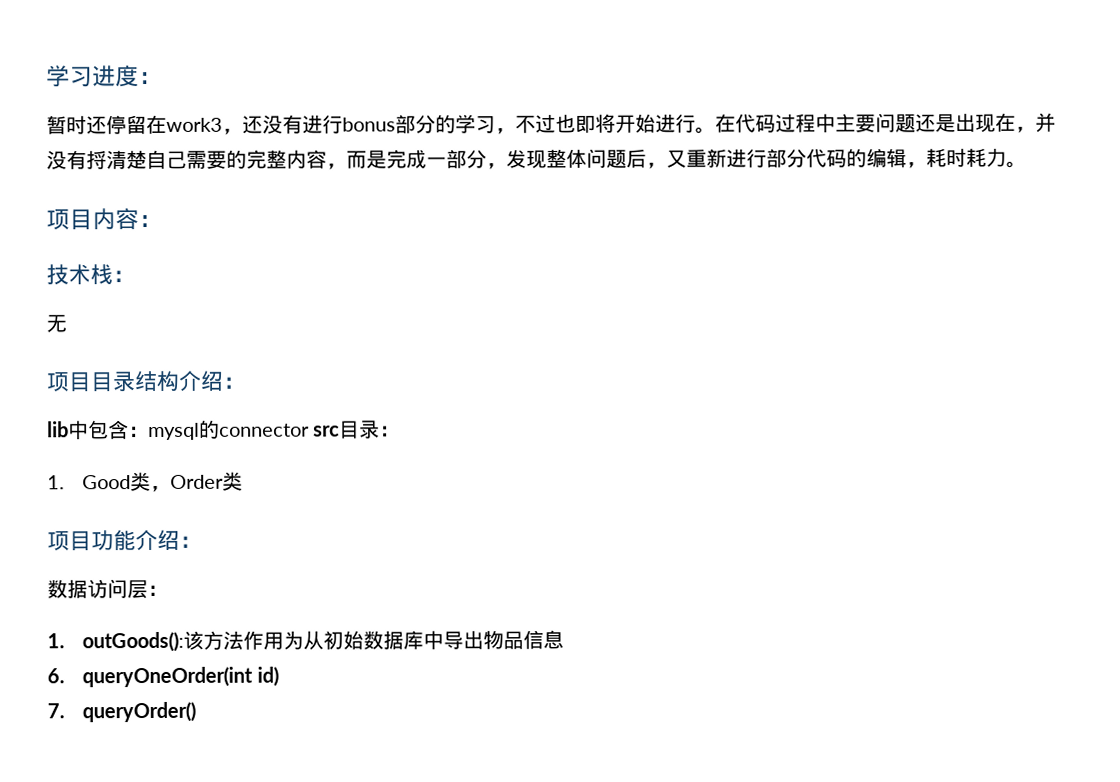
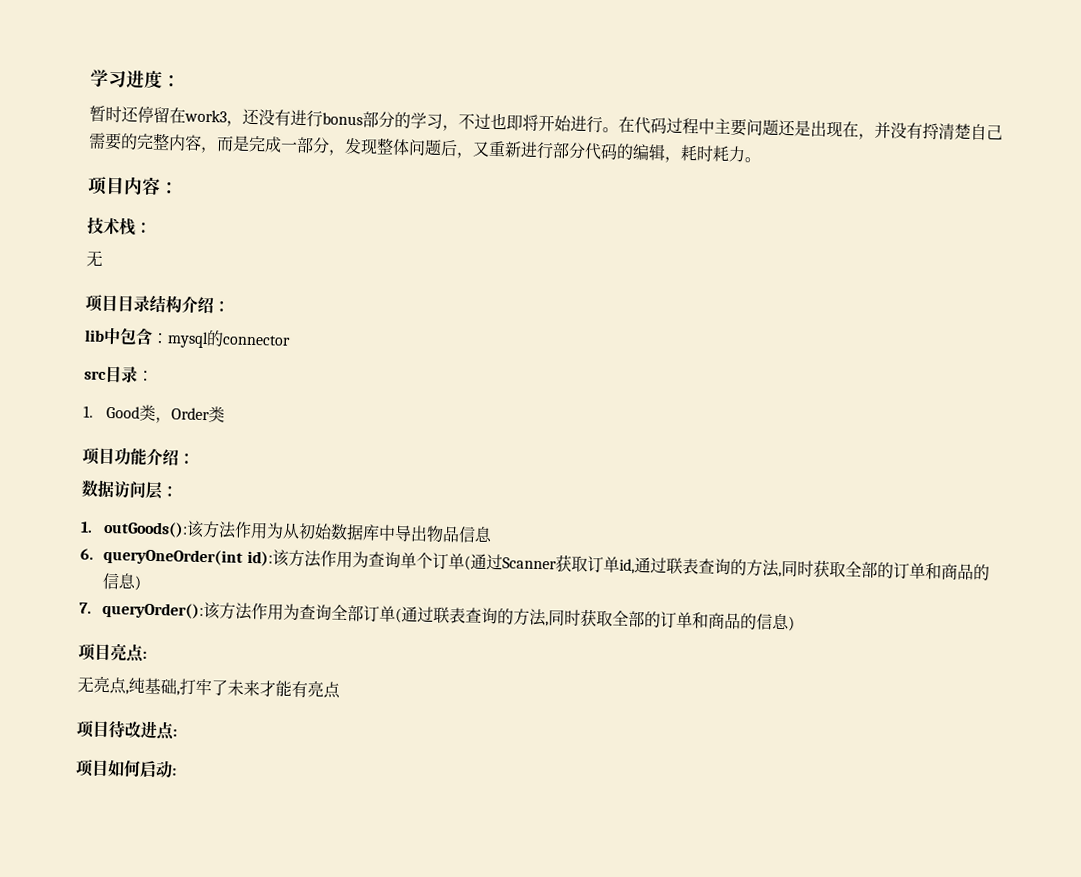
(310, 430) none -> (291, 340) //
[256,666,279,687] [47,701,197,723] id) // 7. queryOrder() -> [246,549,990,581] [102,572,143,591] [79,601,796,632] [78,643,147,662] [77,675,341,699] [76,720,177,740] [75,759,177,779] id):该方法作用为查询单个订单(通过Scanner获取订单id,通过联表查询的方法,同时获取全部的订单和商品的信息) // 7. queryOrder():该方法作用为查询全部订单(通过联表查询的方法,同时获取全部的订单和商品的信息) // 项目亮点: // 无亮点,纯基础,打牢了未来才能有亮点 // 项目待改进点: // 项目如何启动:

